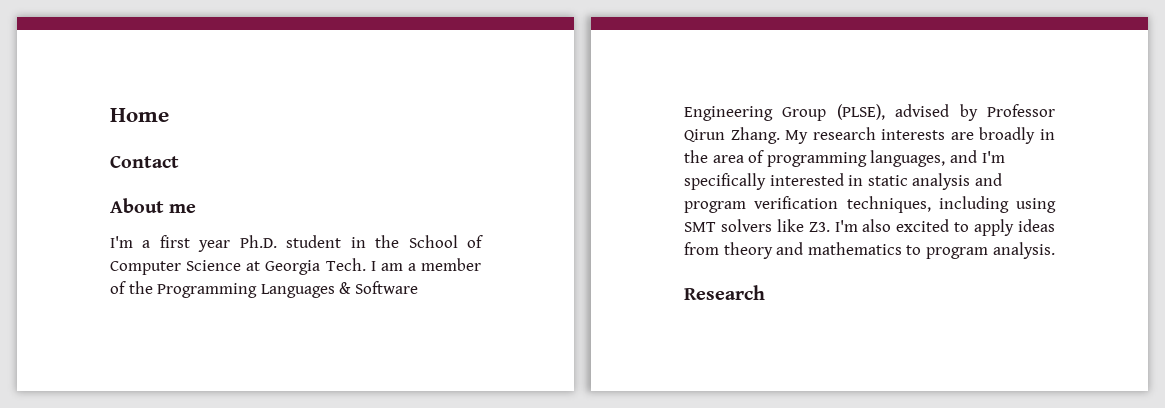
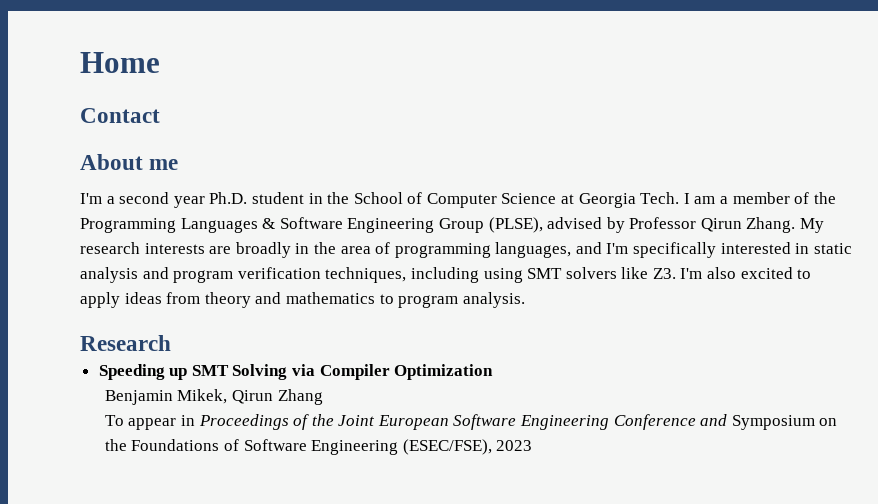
[159,235,190,248] first -> [119,192,170,204] second
(765, 292) none -> [98,364,494,380] [104,389,323,405] [104,414,838,430] [104,439,533,455] // Speeding up SMT Solving via Compiler Optimization // Benjamin Mikek, Qirun Zhang // To appear in Proceedings of the Joint European Software Engineering Conference and Symposium on the Foundations of Software Engineering (ESEC/FSE), 2023

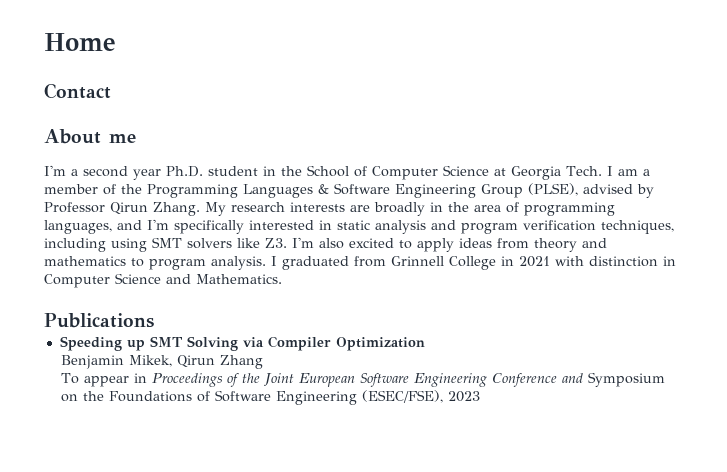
[80,335,171,351] // Research -> [271,256,676,270] [44,273,282,288] [44,313,154,328] I graduated from Grinnell College in 2021 with distinction in Computer Science and Mathematics. // Publications

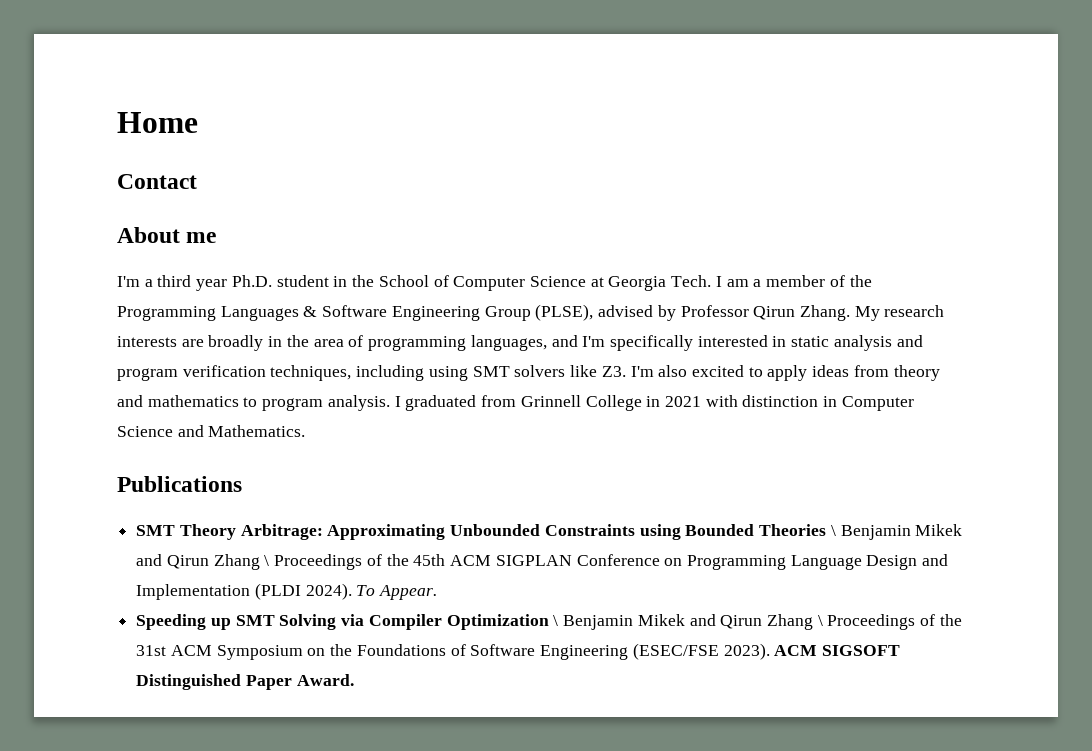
[83,166,128,177] second -> [157,275,192,287] third
(154, 320) none -> [136,524,963,540] [136,554,949,570] [136,583,438,600] // SMT Theory Arbitrage: Approximating Unbounded Constraints using Bounded Theories \ Benjamin Mikek and Qirun Zhang \ Proceedings of the 45th ACM SIGPLAN Conference on Programming Language Design and Implementation (PLDI 2024). To Appear.
[61,355,264,369] [61,373,584,387] // Benjamin Mikek, Qirun Zhang // To appear in Proceedings of the Joint European Software Engineering Conference and -> [553,614,962,630] [136,645,212,656] \ Benjamin Mikek and Qirun Zhang \ Proceedings of the 31st ACM
[362,390,481,403] (ESEC/FSE), 2023 -> [632,643,900,660] [136,674,354,690] (ESEC/FSE 2023). ACM SIGSOFT Distinguished Paper Award.

